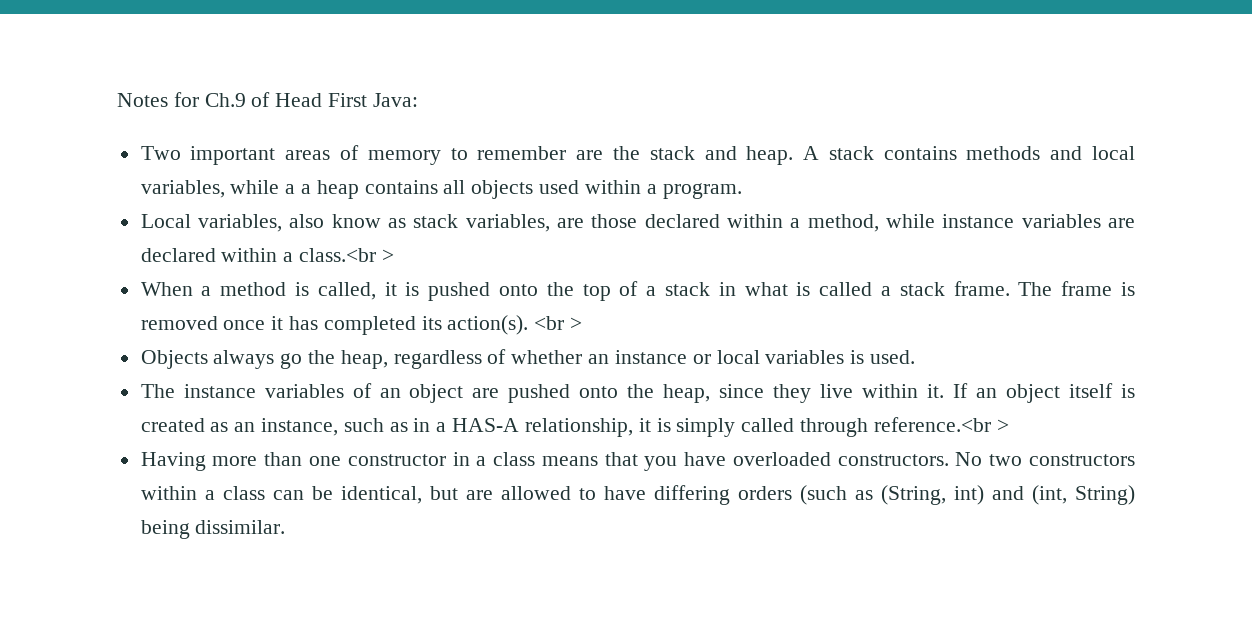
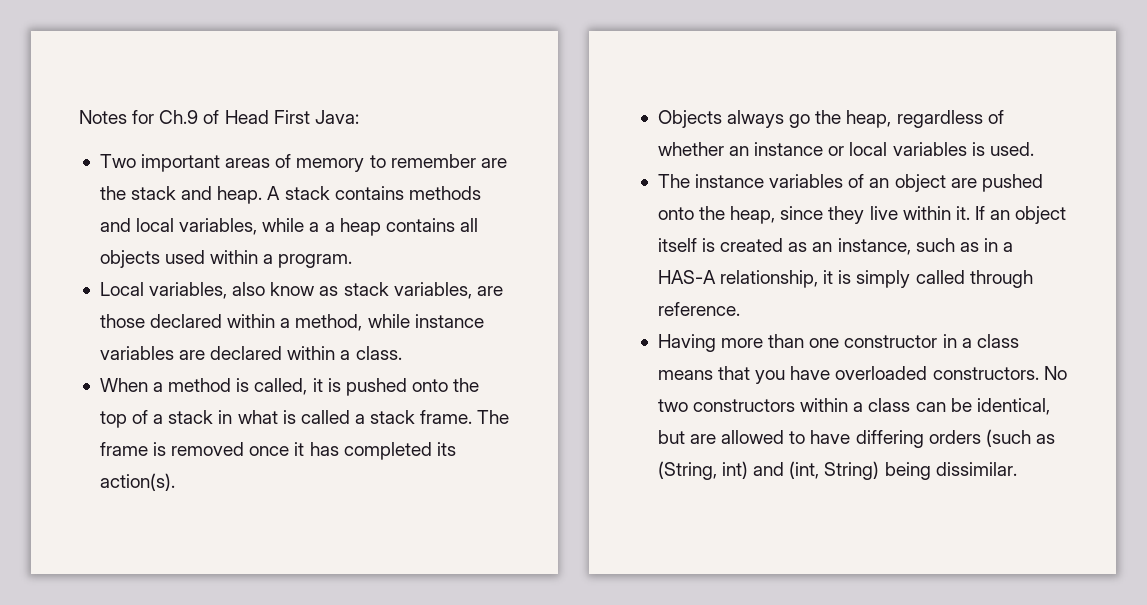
[299,248,394,262] class.<br > -> [355,346,402,360] class.
[534,316,583,330] <br > -> (175, 482) none
[873,417,1009,432] reference.<br > -> [657,302,740,316] reference.

